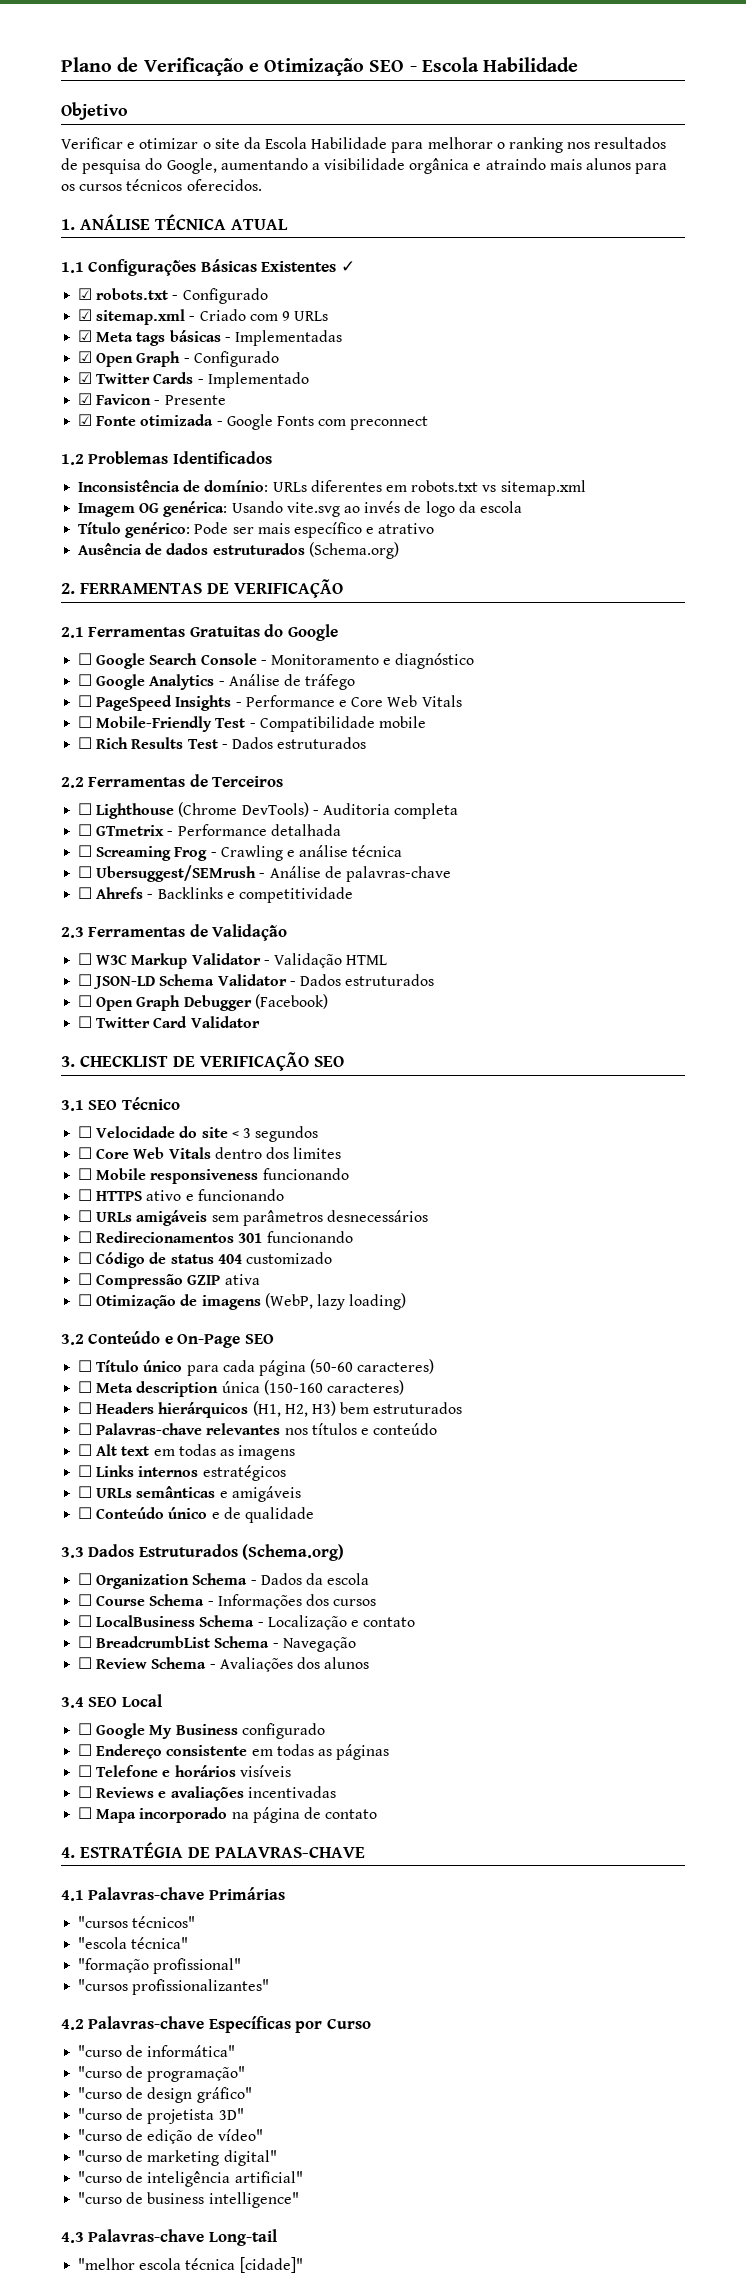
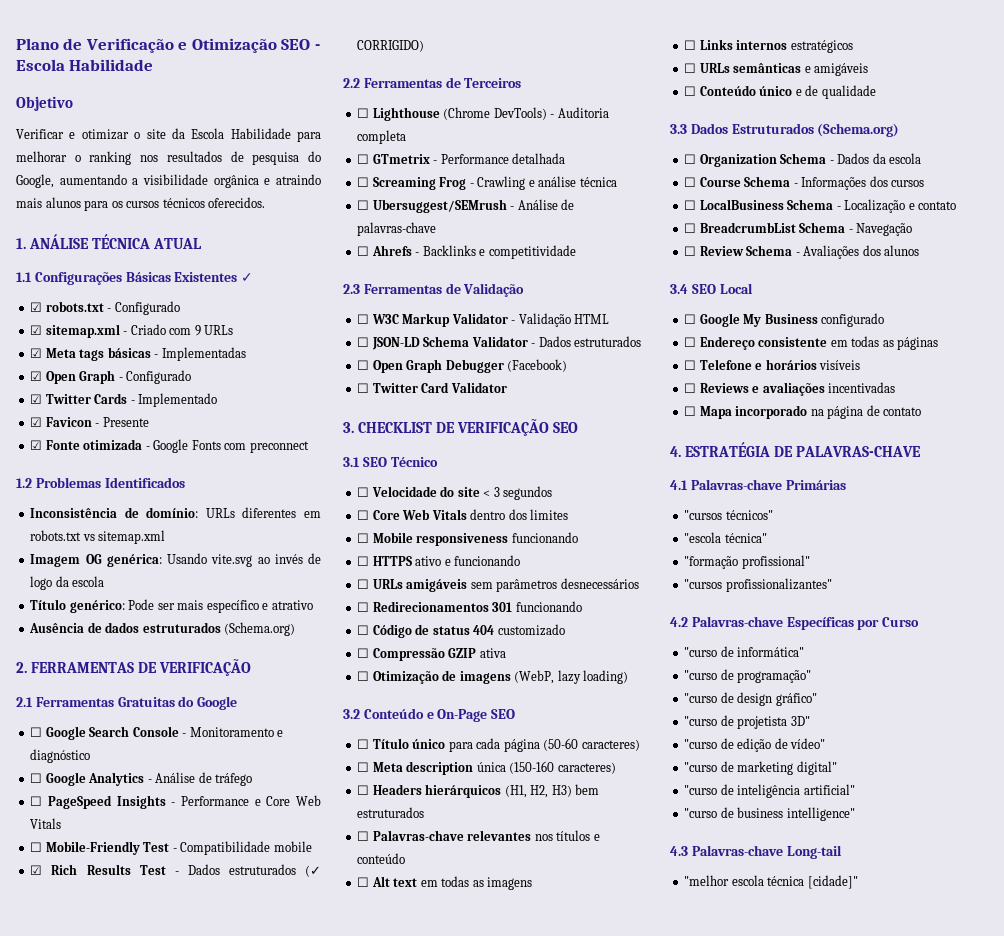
[78,737,93,749] ☐ -> [30,865,43,875] ☑
(367, 743) none -> [305,865,321,877] [357,40,425,52] (✓ CORRIGIDO)

